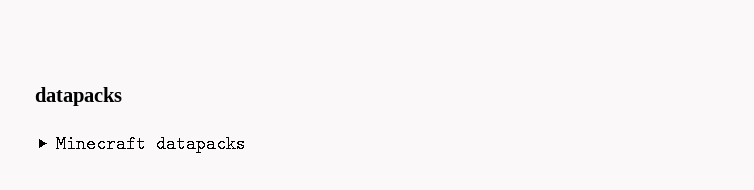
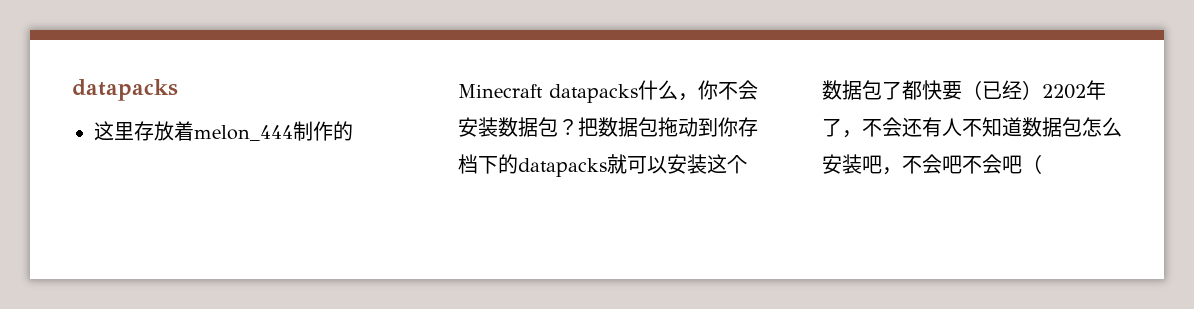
[55,135,246,153] Minecraft datapacks -> [94,121,353,141] [458,80,758,103] [458,117,758,137] [458,154,747,177] [822,80,1106,100] [822,117,1122,138] [822,154,1042,175] 这里存放着melon_444制作的Minecraft datapacks什么，你不会安装数据包？把数据包拖动到你存档下的datapacks就可以安装这个数据包了都快要（已经）2202年了，不会还有人不知道数据包怎么安装吧，不会吧不会吧（

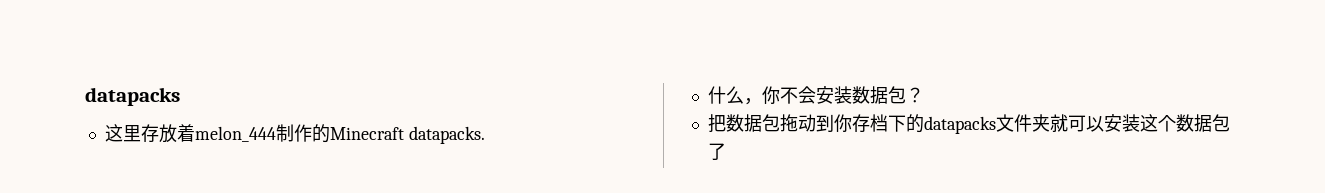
[549,84,638,103] datapacks -> [408,126,485,144] datapacks. //
(578, 127) none -> (924, 95) //
(607, 167) none -> [995,114,1050,132] 文件夹
[902,80,1106,100] [822,117,1122,138] [822,154,1042,175] 都快要（已经）2202年了，不会还有人不知道数据包怎么安装吧，不会吧不会吧（ -> (726, 151) none

